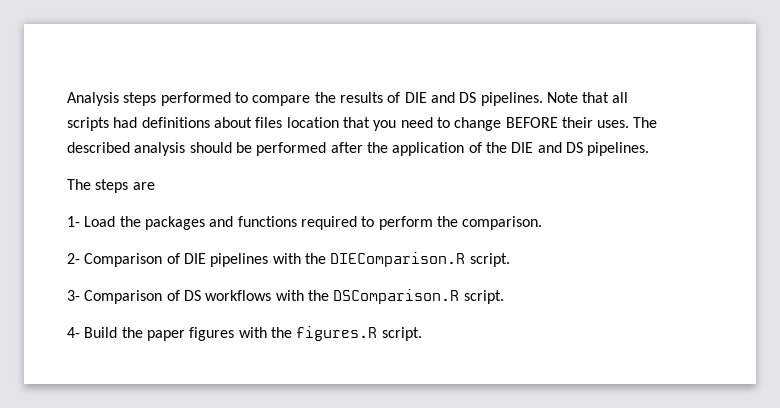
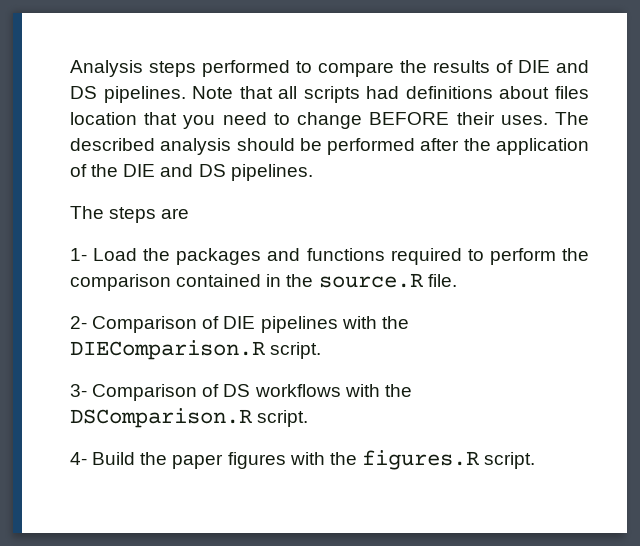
[462,216,543,230] comparison. -> [70,273,457,291] comparison contained in the source.R file.

